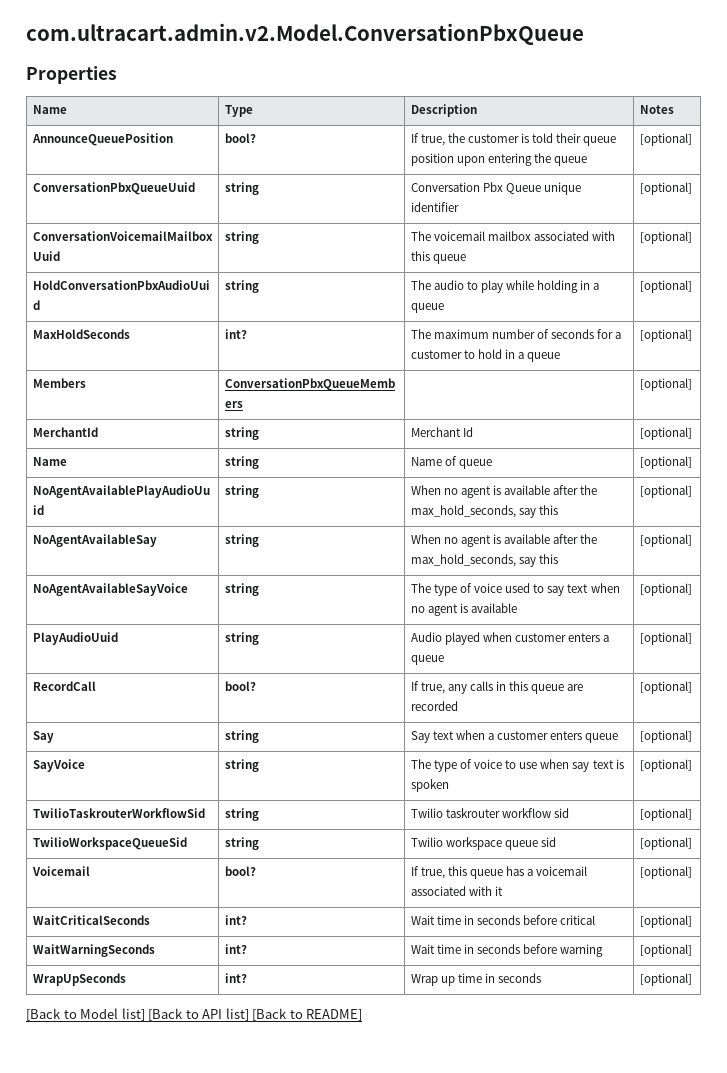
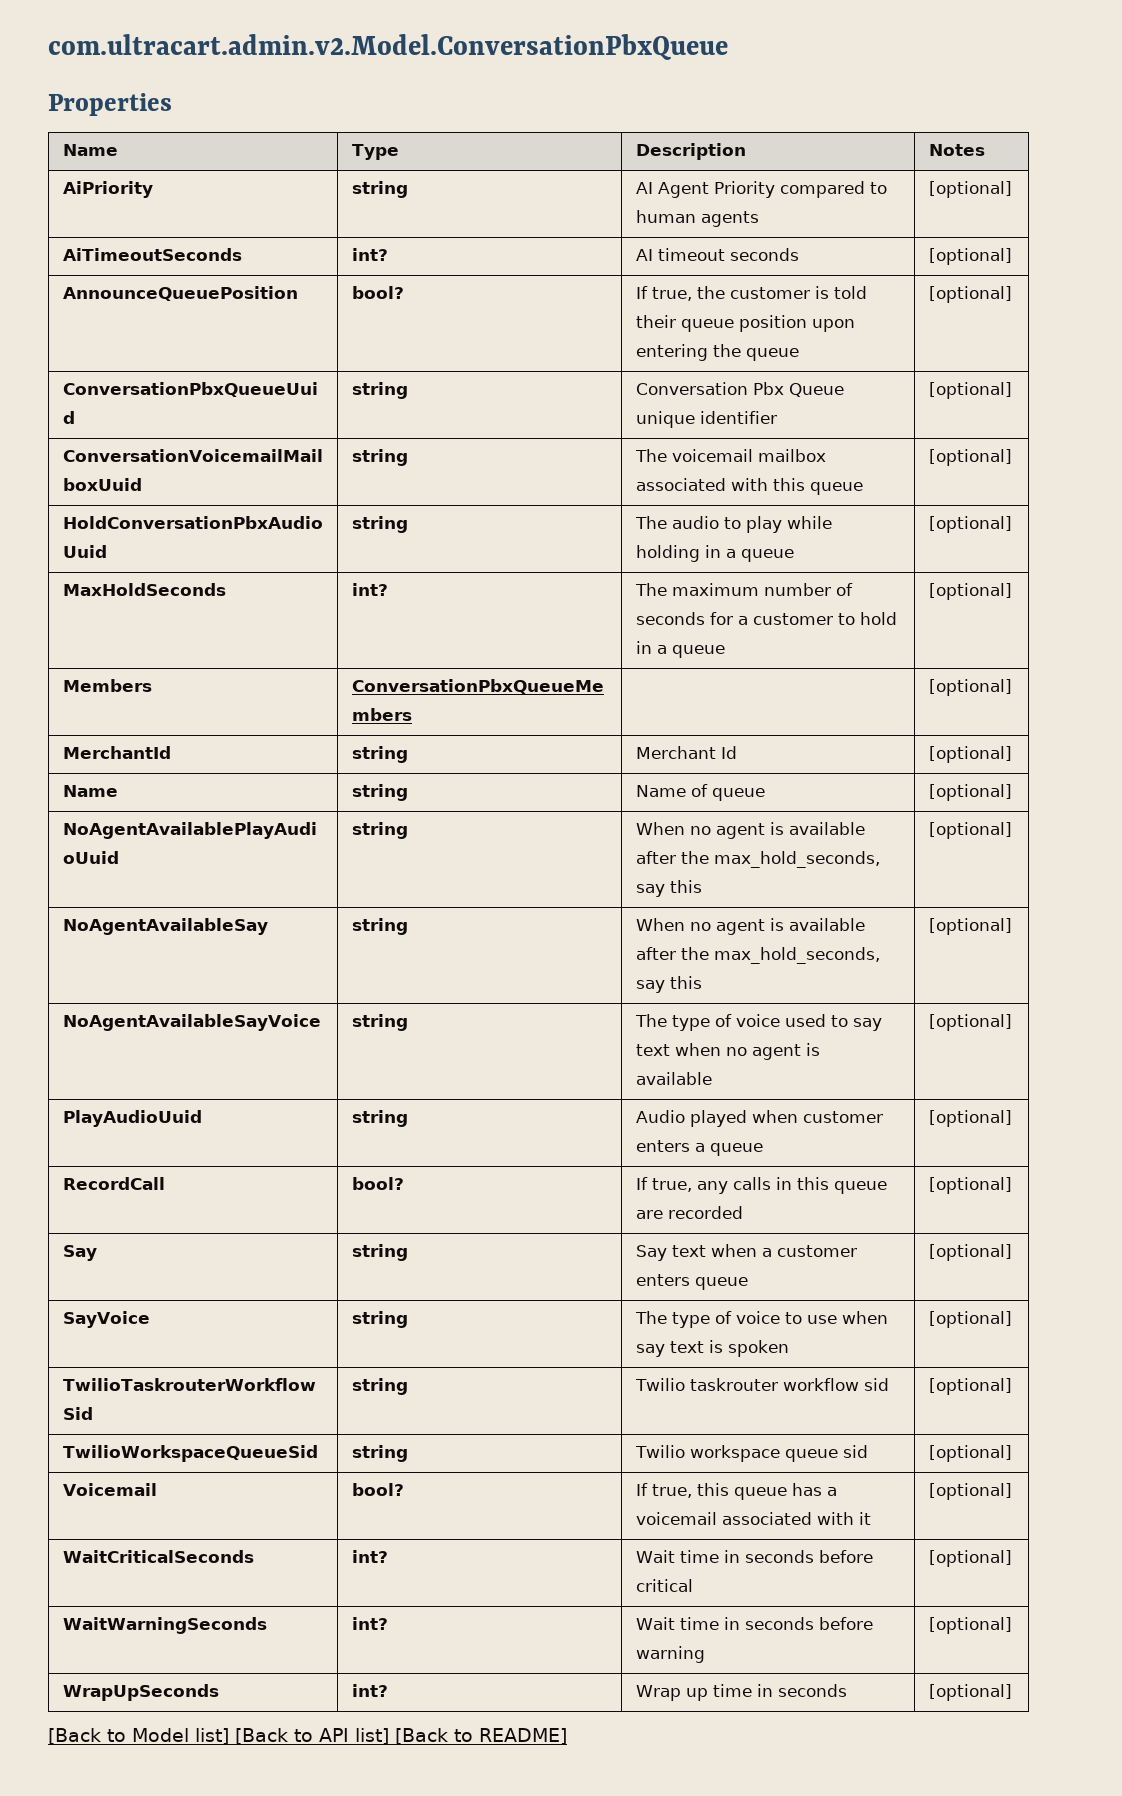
(674, 109) none -> [62,181,153,198] [351,181,408,198] [635,181,887,198] [635,210,759,227] [928,181,1012,198] [62,248,242,261] [351,248,388,261] [635,248,799,261] [928,248,1012,265] // AiPriority | string | AI Agent Priority compared to human agents | [optional] // AiTimeoutSeconds | int? | AI timeout seconds | [optional]

